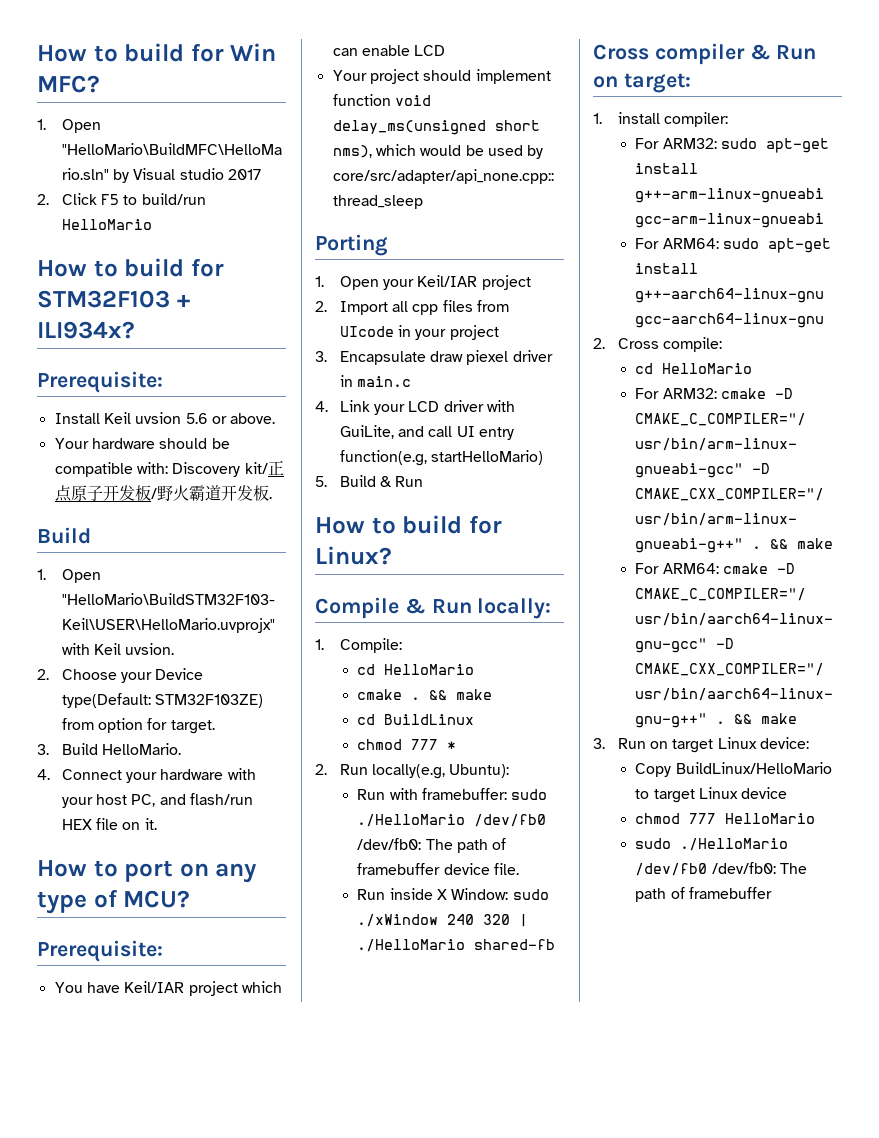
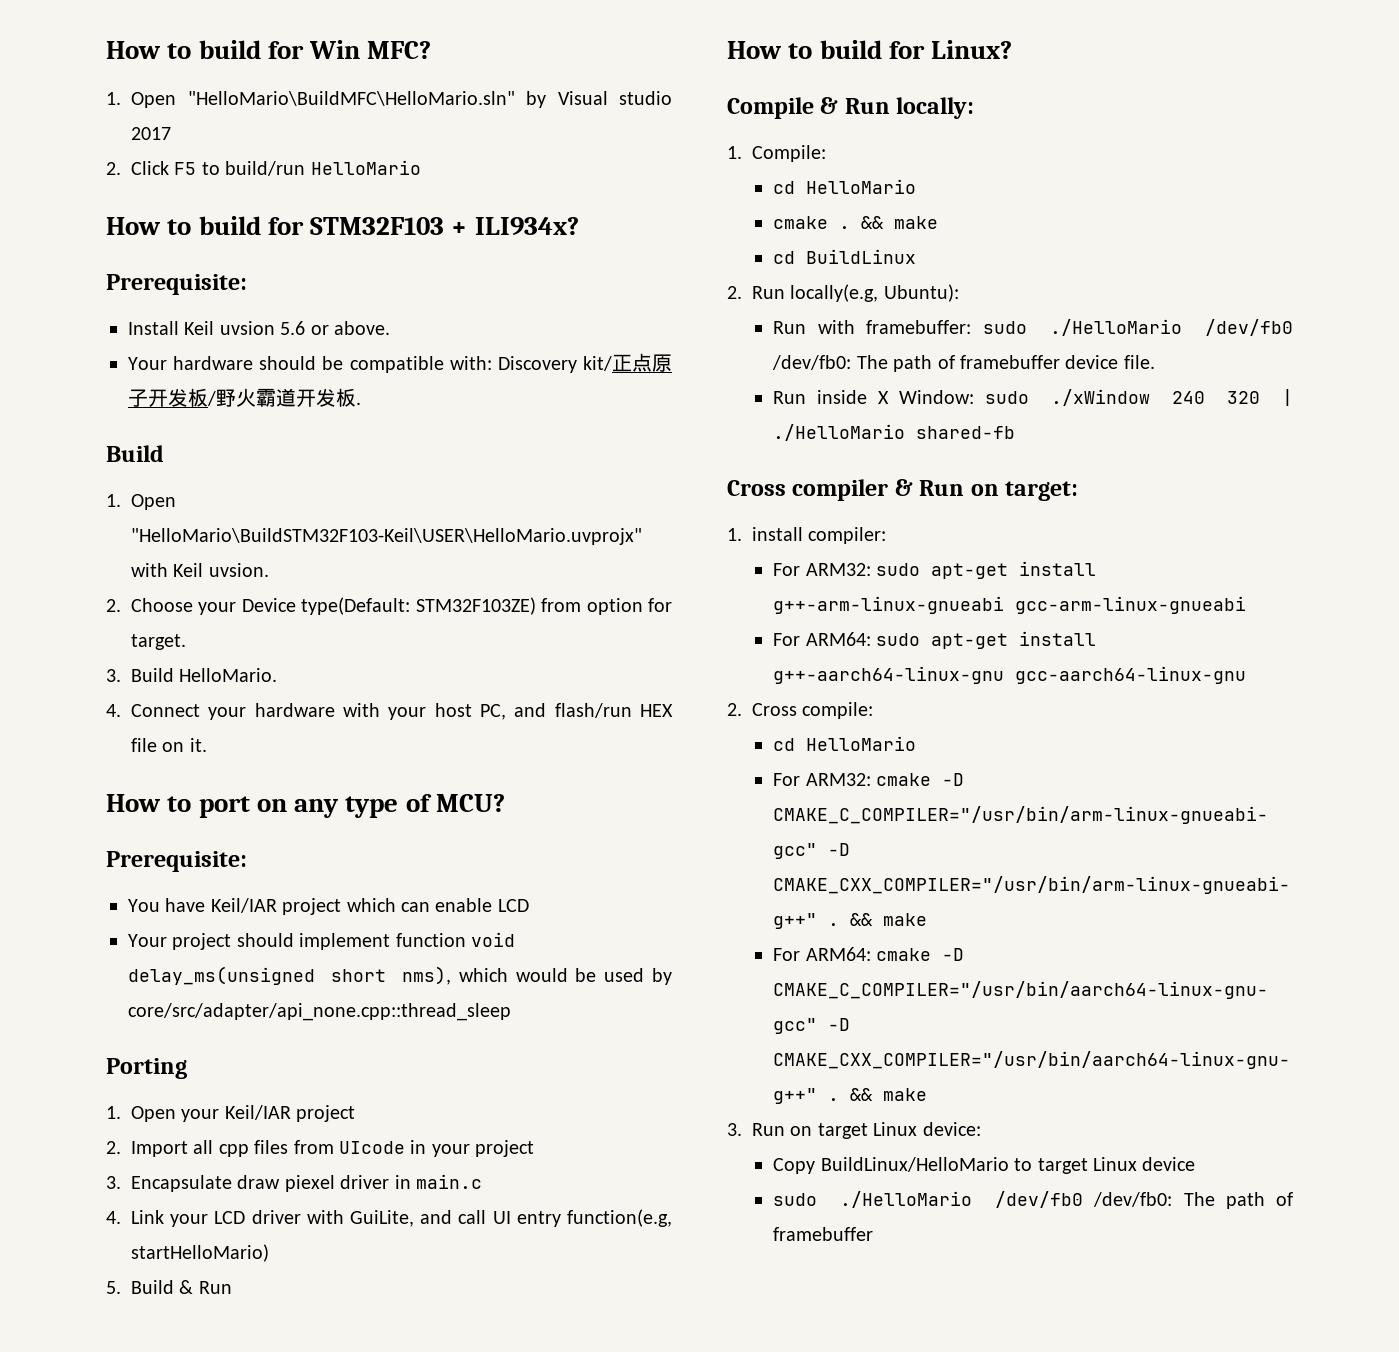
[357,739,457,750] // chmod 777 * -> (917, 256) none
[635,813,816,824] // chmod 777 HelloMario -> (1196, 1164) none

